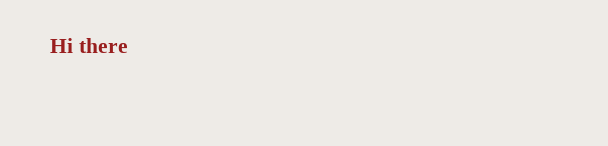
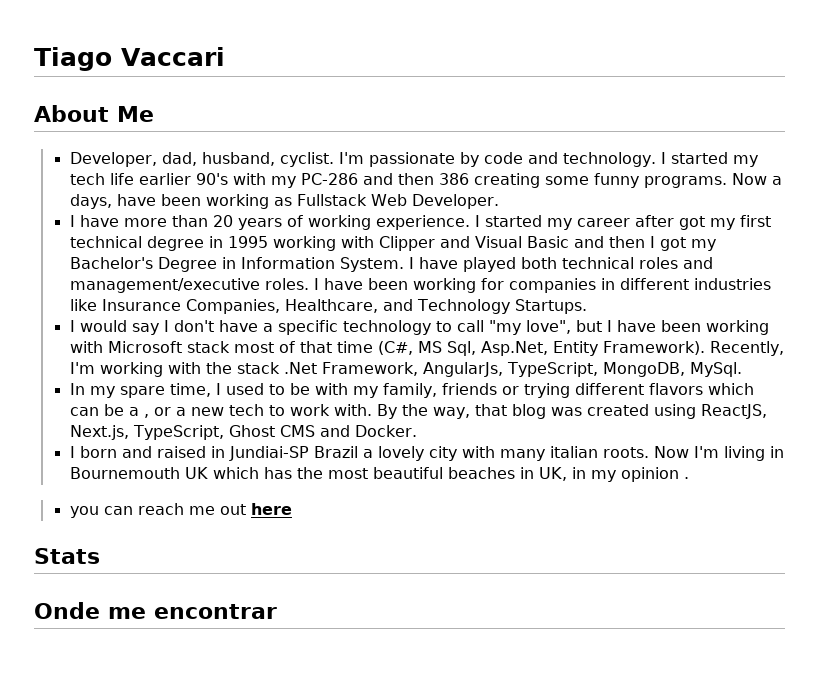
[50,38,128,53] Hi there -> [34,47,225,71] [34,105,154,122] [69,152,758,167] [69,173,782,188] [69,194,499,209] [69,215,771,230] [69,236,716,251] [69,257,713,272] [69,278,771,293] [69,299,587,314] [69,320,769,335] [69,341,784,356] [69,362,742,377] [69,383,754,398] [69,404,767,419] [69,425,417,440] [69,446,784,461] [69,467,689,482] [69,503,292,518] [34,548,100,564] [34,602,277,619] Tiago Vaccari // About Me // Developer, dad, husband, cyclist. I'm passionate by code and technology. I started my tech life earlier 90's with my PC-286 and then 386 creating some funny programs. Now a days, have been working as Fullstack Web Developer. // I have more than 20 years of working experience. I started my career after got my first technical degree in 1995 working with Clipper and Visual Basic and then I got my Bachelor's Degree in Information System. I have played both technical roles and management/executive roles. I have been working for companies in different industries like Insurance Companies, Healthcare, and Technology Startups. // I would say I don't have a specific technology to call "my love", but I have been working with Microsoft stack most of that time (C#, MS Sql, Asp.Net, Entity Framework). Recently, I'm working with the stack .Net Framework, AngularJs, TypeScript, MongoDB, MySql. // In my spare time, I used to be with my family, friends or trying different flavors which can be a , or a new tech to work with. By the way, that blog was created using ReactJS, Next.js, TypeScript, Ghost CMS and Docker. // I born and raised in Jundiai-SP Brazil a lovely city with many italian roots. Now I'm living in Bournemouth UK which has the most beautiful beaches in UK, in my opinion . // you can reach me out here // Stats // Onde me encontrar

